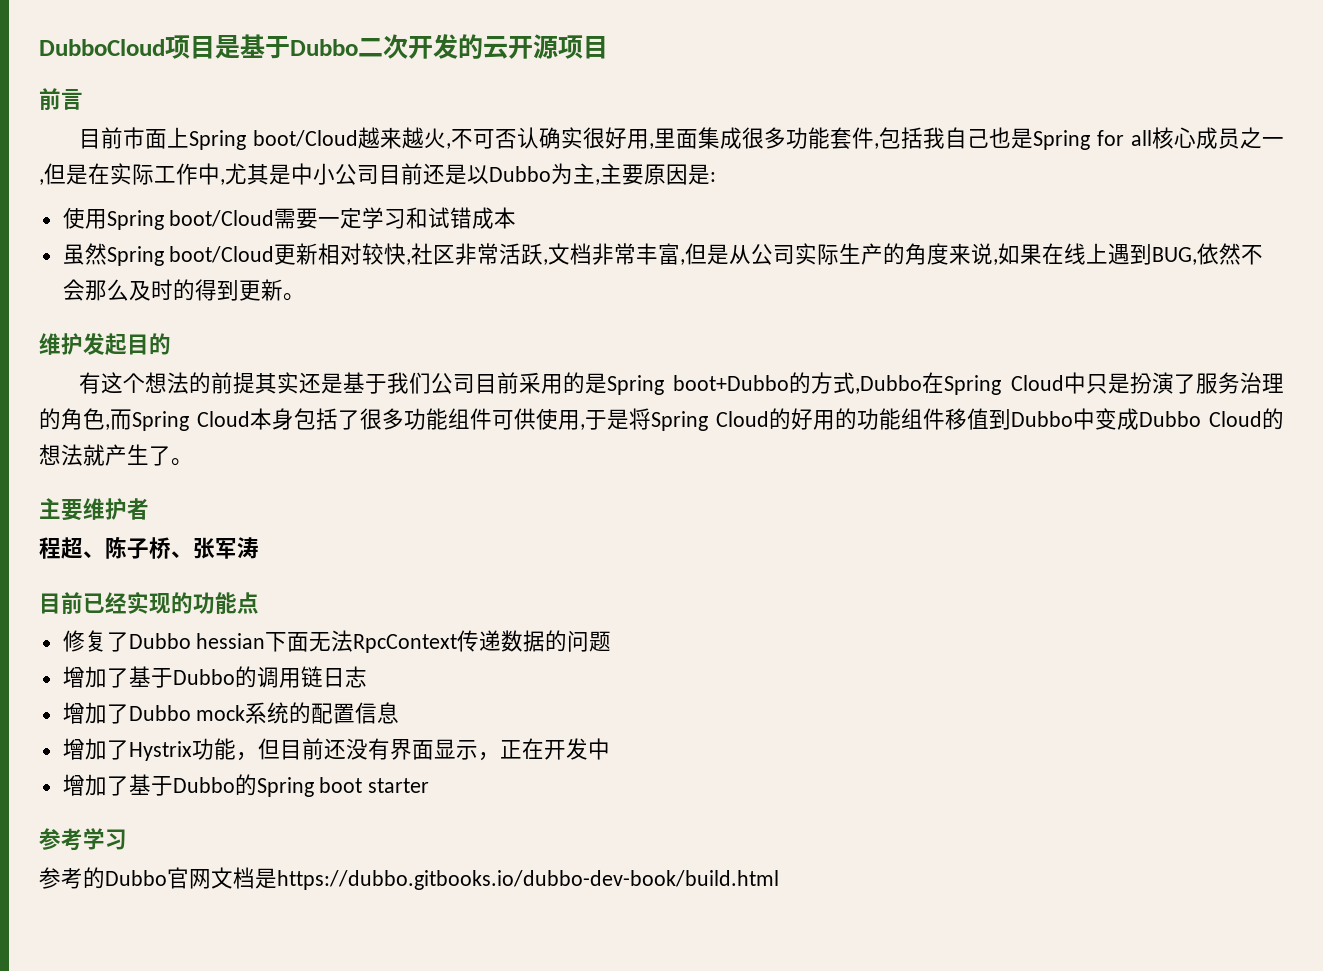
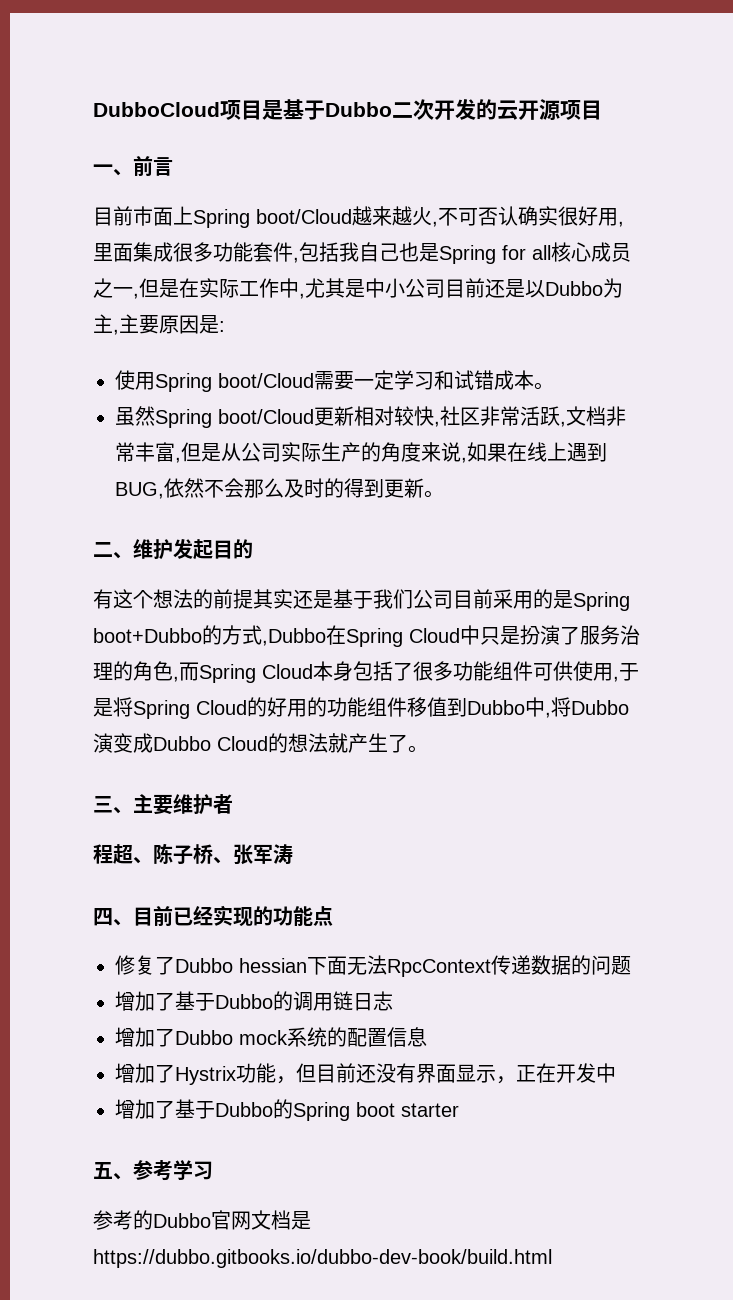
(608, 47) none -> [93,164,133,176] 一、
(517, 218) none -> [534,382,554,390] 。
(305, 297) none -> [93,542,133,559] 二、
(1095, 419) none -> [545,697,629,718] [93,733,113,753] ,将Dubbo演
(193, 462) none -> [93,796,133,814] 三、
(259, 548) none -> [93,908,133,926] 四、
(430, 785) none -> [93,1162,133,1180] 五、

